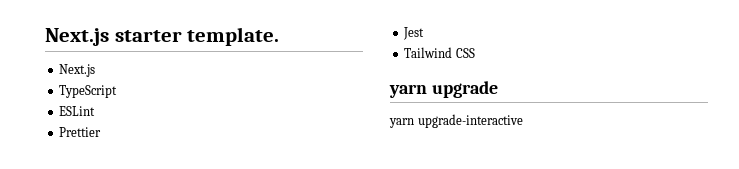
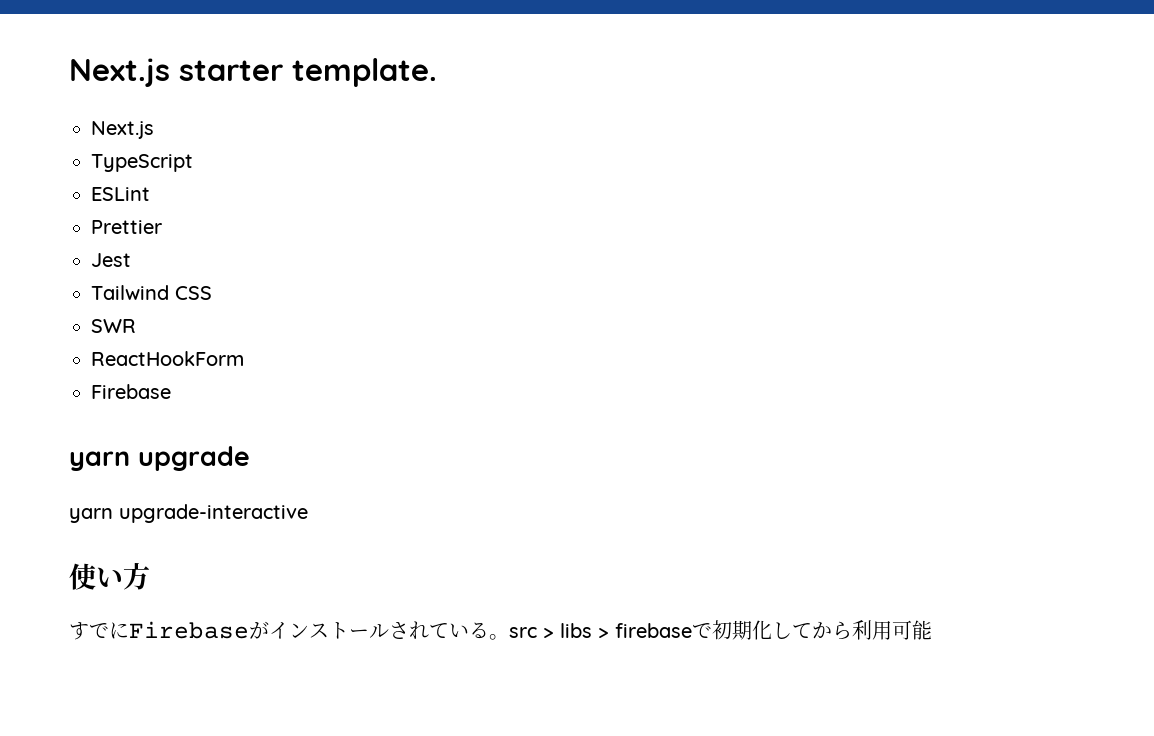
(475, 53) none -> [91,319,136,333] [91,351,244,366] [91,384,171,399] // SWR // ReactHookForm // Firebase
(523, 121) none -> [69,562,150,590] [69,620,932,640] // 使い方 // すでにFirebaseがインストールされている。src > libs > firebaseで初期化してから利用可能

